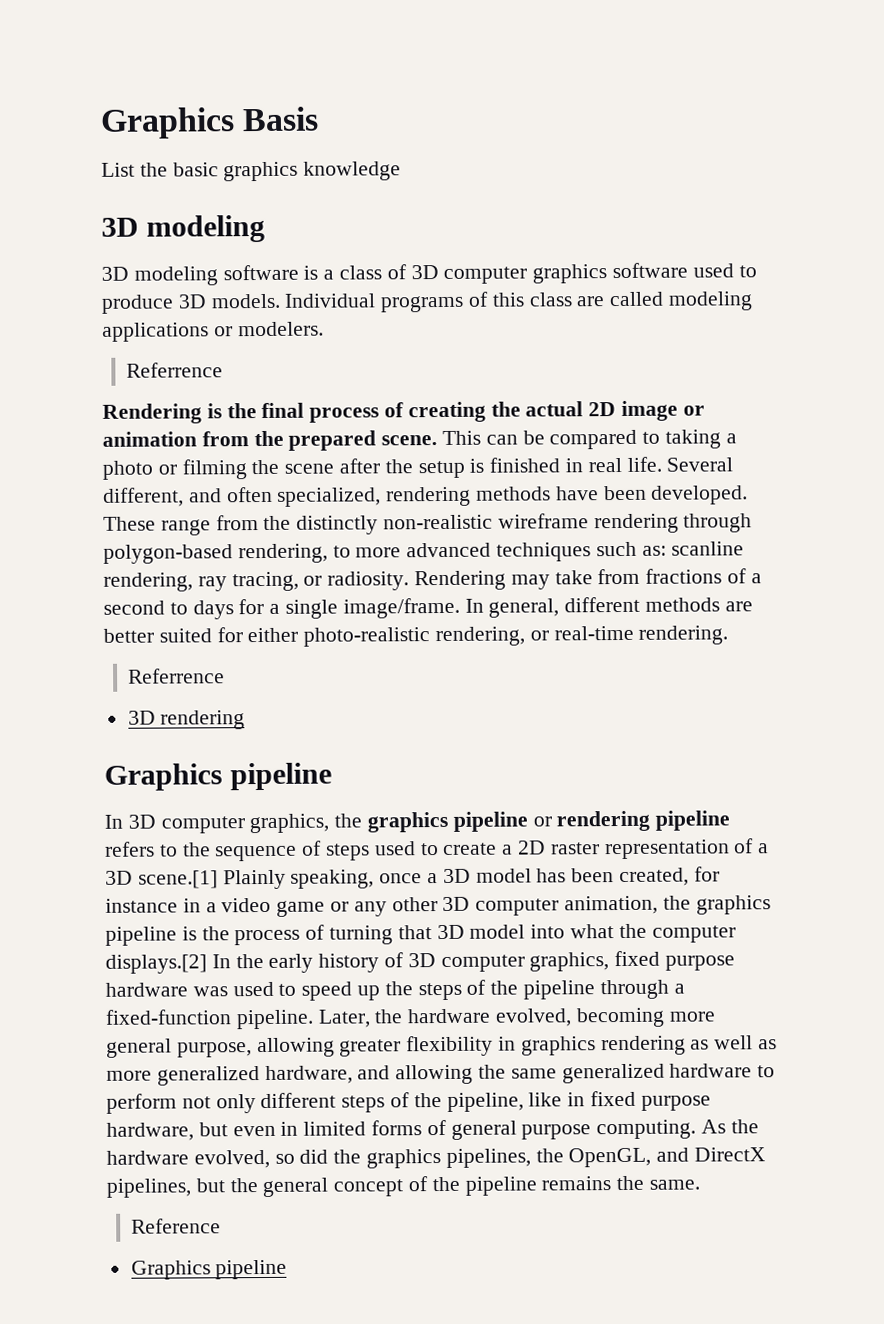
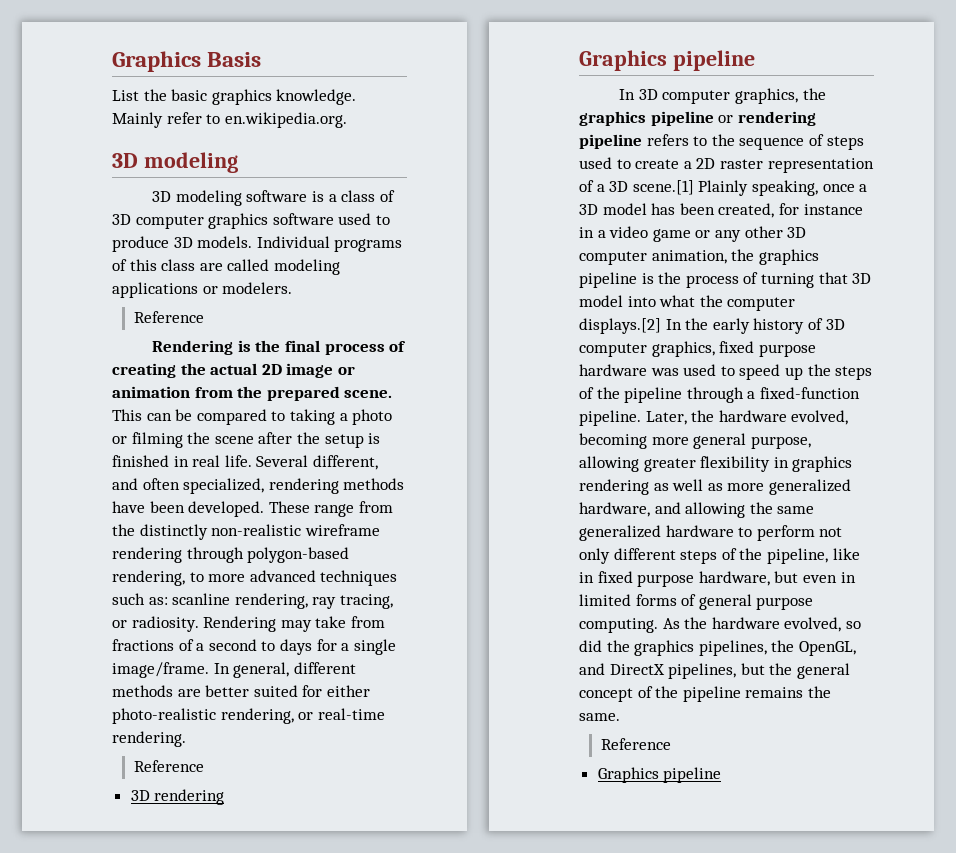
[303,161,402,181] knowledge -> [276,89,357,105] [112,112,347,128] knowledge. Mainly refer to en.wikipedia.org.
[126,362,224,378] Referrence -> [134,311,205,323] Reference
[128,668,226,684] Referrence -> [134,760,205,772] Reference

